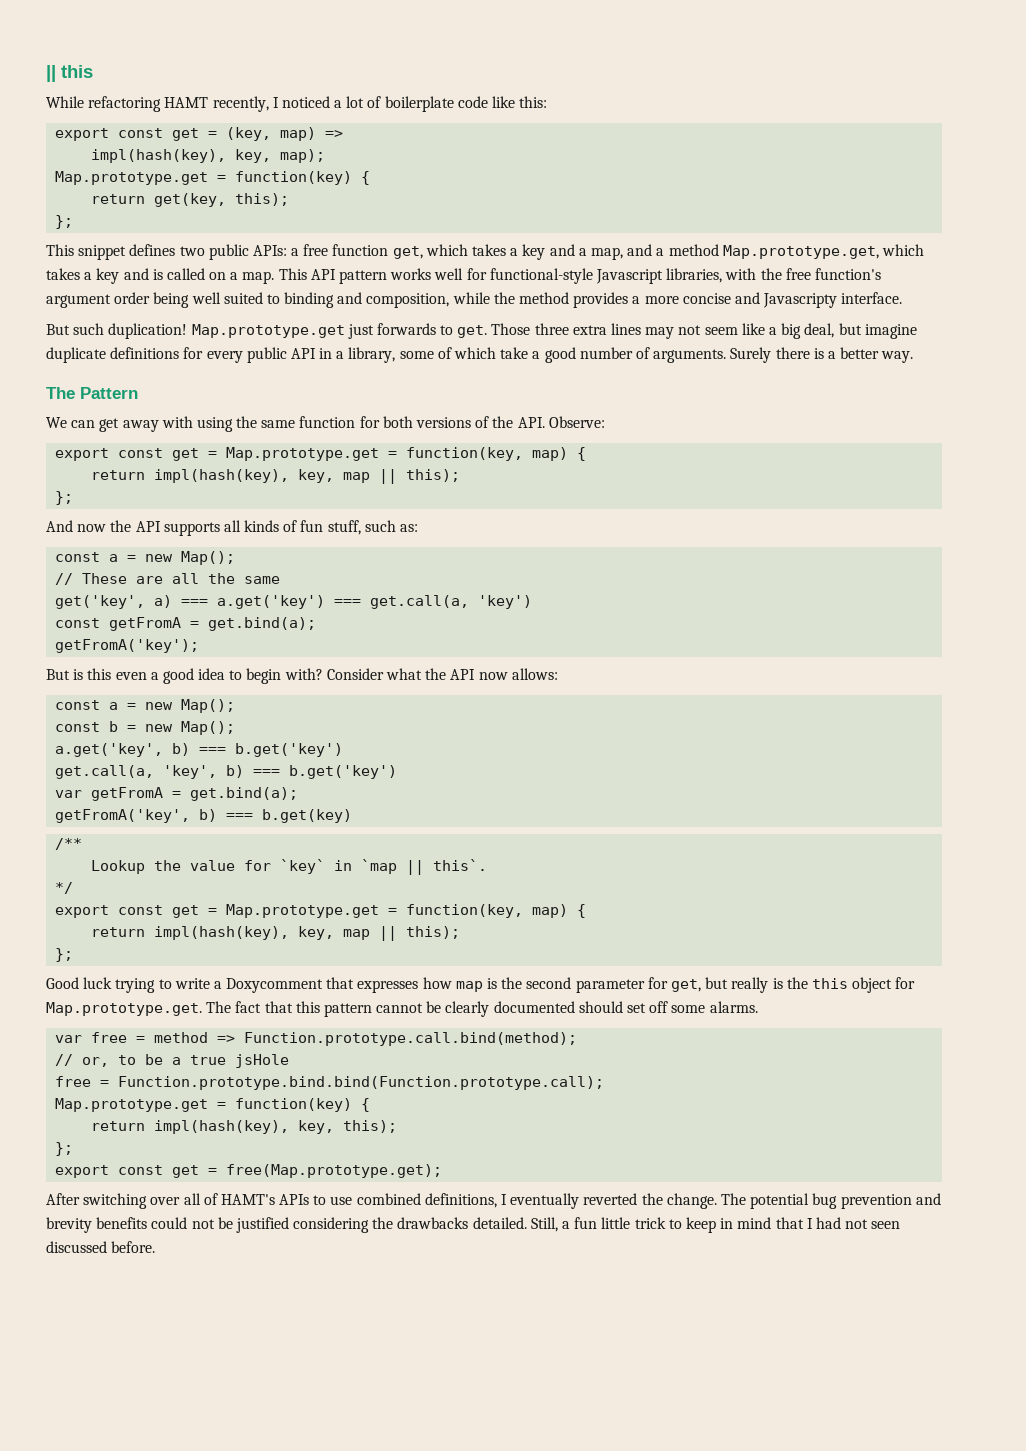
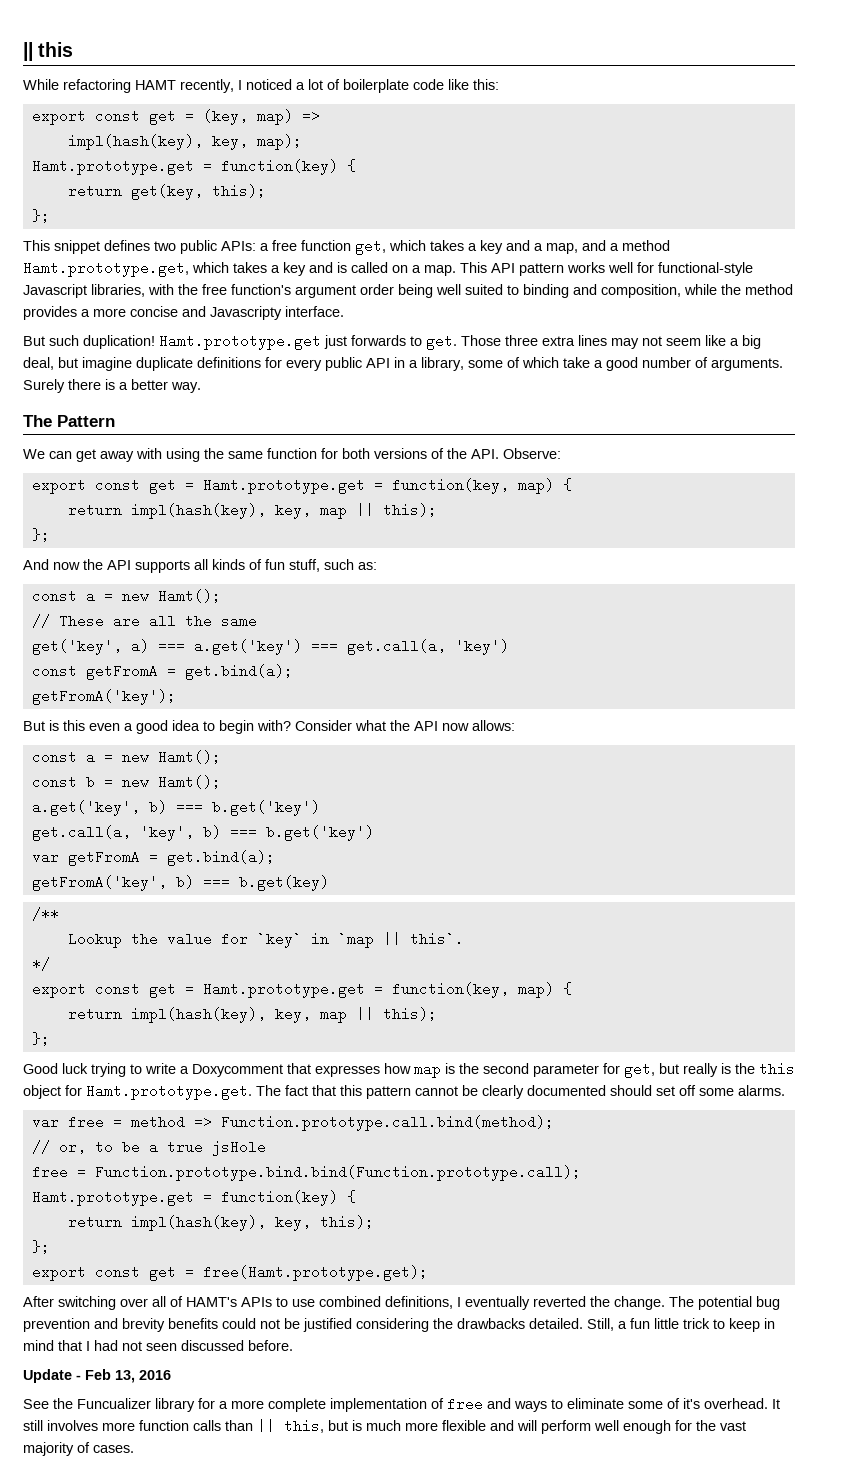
[55,171,209,185] Map.prototype.get -> [31,159,194,175] Hamt.prototype.get
[722,245,879,259] Map.prototype.get, -> [23,261,189,277] Hamt.prototype.get,
[191,324,345,338] Map.prototype.get -> [159,334,321,350] Hamt.prototype.get
[226,447,380,461] Map.prototype.get -> [202,478,365,494] Hamt.prototype.get
[181,551,236,565] Map(); -> [157,589,221,603] Hamt();
[181,699,236,713] Map(); -> [157,750,221,764] Hamt();
[181,721,236,735] Map(); -> [157,775,221,789] Hamt();
[226,904,380,918] Map.prototype.get -> [202,982,365,998] Hamt.prototype.get
[46,1002,202,1016] Map.prototype.get. -> [86,1084,252,1100] Hamt.prototype.get.
[55,1098,209,1112] Map.prototype.get -> [31,1190,194,1206] Hamt.prototype.get
[226,1164,443,1178] free(Map.prototype.get); -> [202,1265,428,1281] free(Hamt.prototype.get);
(156, 1247) none -> [23,1369,171,1383] [23,1397,780,1412] [23,1419,746,1434] [23,1442,134,1456] // Update - Feb 13, 2016 // See the Funcualizer library for a more complete implementation of free and ways to eliminate some of it's overhead. It still involves more function calls than || this, but is much more flexible and will perform well enough for the vast majority of cases.

